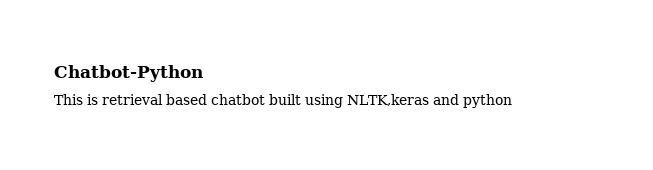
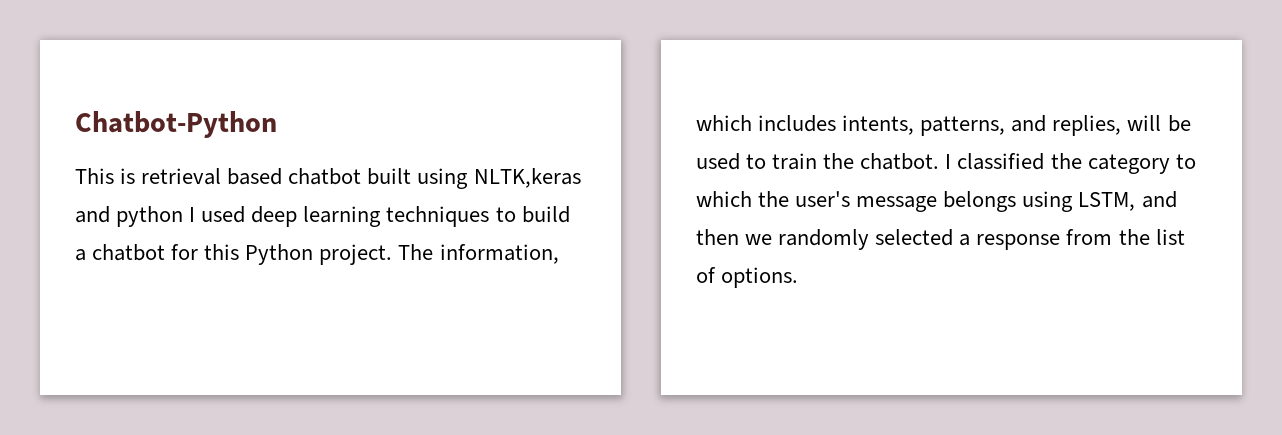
(512, 101) none -> [189,206,570,227] [75,244,559,265] [696,115,1191,136] [696,153,1196,174] [696,191,1177,212] [696,229,1185,250] [696,267,799,288] I used deep learning techniques to build a chatbot for this Python project. The information, which includes intents, patterns, and replies, will be used to train the chatbot. I classified the category to which the user's message belongs using LSTM, and then we randomly selected a response from the list of options.

